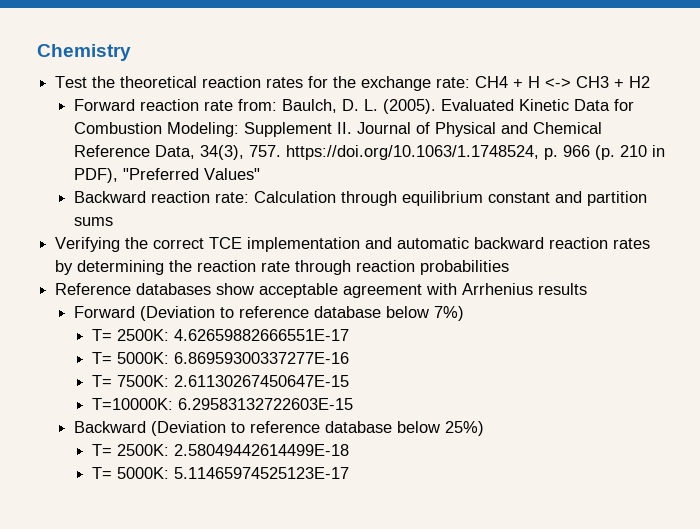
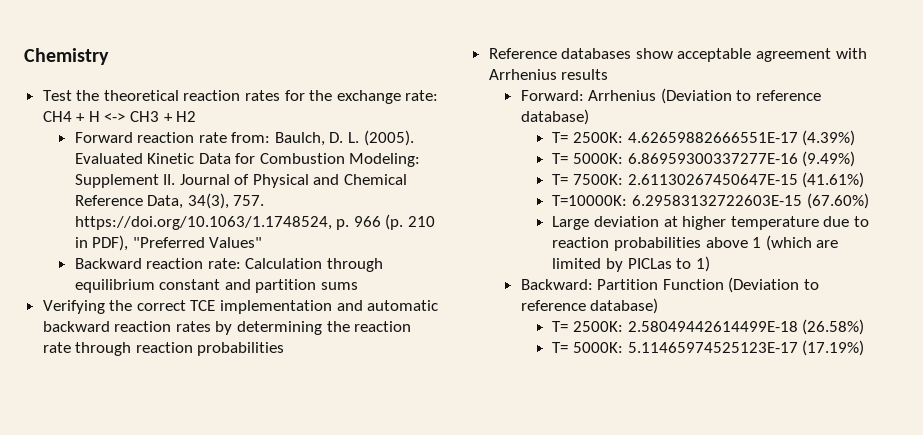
[73,306,464,321] Forward (Deviation to reference database below 7%) -> [520,88,821,104] [520,109,589,125] Forward: Arrhenius (Deviation to reference database)
(350, 335) none -> [802,130,856,146] (4.39%)
(350, 358) none -> [802,151,856,167] (9.49%)
(350, 381) none -> [802,172,865,188] (41.61%)
[73,421,484,436] // Backward (Deviation to reference database below 25%) -> [806,193,869,209] [552,216,869,230] [552,235,839,251] [552,256,710,272] [520,277,819,293] [520,298,659,314] (67.60%) // Large deviation at higher temperature due to reaction probabilities above 1 (which are limited by PICLas to 1) // Backward: Partition Function (Deviation to reference database)
(350, 450) none -> [802,319,865,335] (26.58%)
(350, 473) none -> [802,340,865,356] (17.19%)

